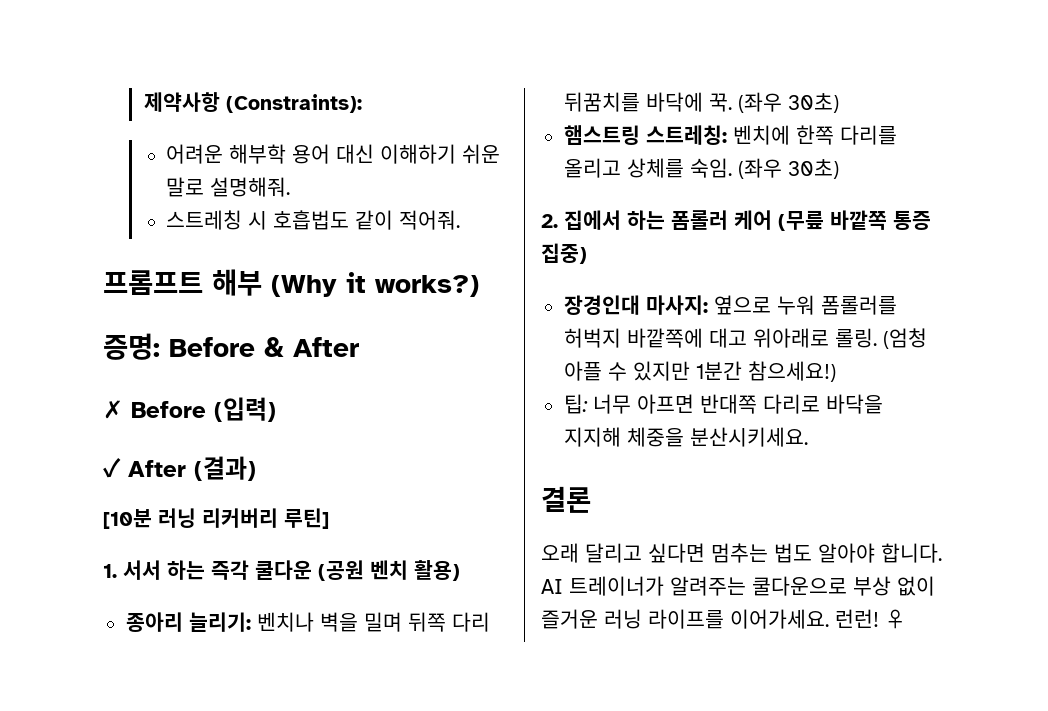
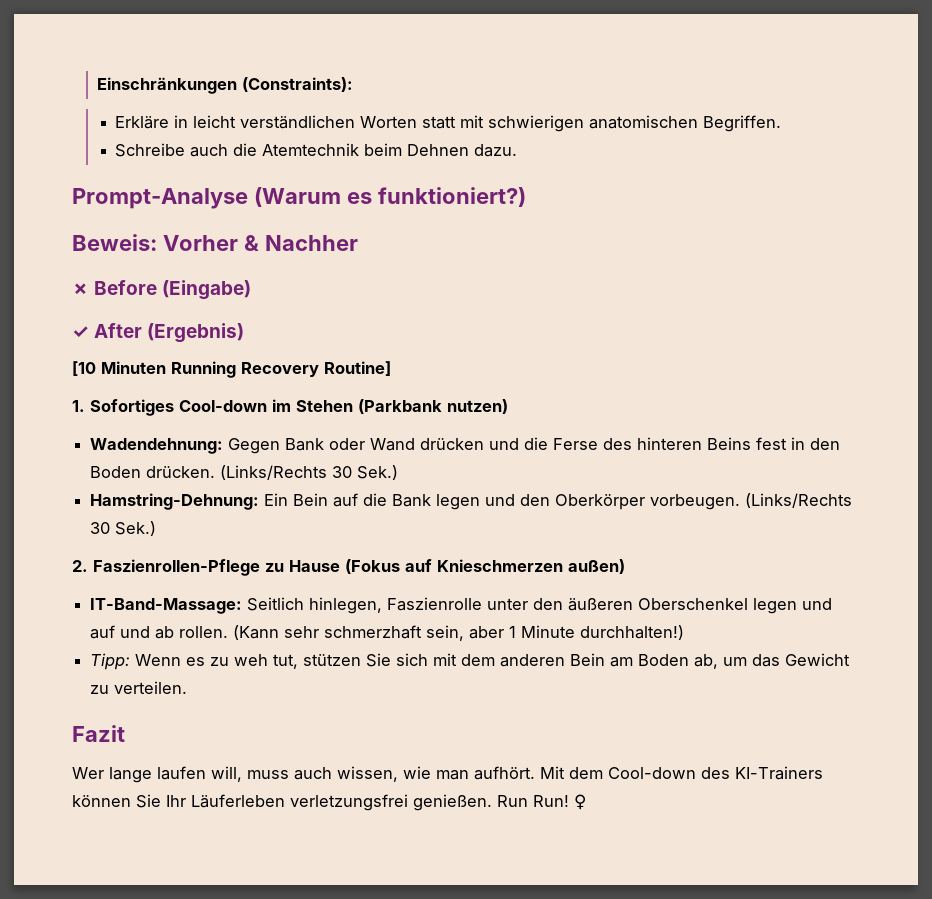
[143,92,220,112] 제약사항 -> [97,77,238,94] Einschränkungen
[166,144,501,164] [166,177,291,197] [166,210,461,230] [103,269,479,297] [103,333,359,360] 어려운 해부학 용어 대신 이해하기 쉬운 말로 설명해줘. // 스트레칭 시 호흡법도 같이 적어줘. // 프롬프트 해부 (Why it works?) // 증명: Before & After -> [115,115,782,132] [115,143,518,157] [72,187,526,209] [72,234,358,251] Erkläre in leicht verständlichen Worten statt mit schwierigen anatomischen Begriffen. // Schreibe auch die Atemtechnik beim Dehnen dazu. // Prompt-Analyse (Warum es funktioniert?) // Beweis: Vorher & Nachher
[214,397,276,422] (입력) -> [162,280,252,300] (Eingabe)
[194,456,256,481] [103,508,329,529] [103,560,460,581] [125,612,490,632] [563,92,839,113] [563,125,897,145] [563,158,839,179] [541,210,931,231] [541,243,587,264] [563,295,897,315] [563,328,927,349] [563,361,836,382] [563,394,883,414] [563,427,808,447] [541,486,591,513] [541,543,942,563] [541,576,935,596] [541,609,879,629] (결과) // [10분 러닝 리커버리 루틴] // 1. 서서 하는 즉각 쿨다운 (공원 벤치 활용) // 종아리 늘리기: 벤치나 벽을 밀며 뒤쪽 다리 뒤꿈치를 바닥에 꾹. (좌우 30초) // 햄스트링 스트레칭: 벤치에 한쪽 다리를 올리고 상체를 숙임. (좌우 30초) // 2. 집에서 하는 폼롤러 케어 (무릎 바깥쪽 통증 집중) // 장경인대 마사지: 옆으로 누워 폼롤러를 허벅지 바깥쪽에 대고 위아래로 롤링. (엄청 아플 수 있지만 1분간 참으세요!) // 팁: 너무 아프면 반대쪽 다리로 바닥을 지지해 체중을 분산시키세요. // 결론 // 오래 달리고 싶다면 멈추는 법도 알아야 합니다. AI 트레이너가 알려주는 쿨다운으로 부상 없이 즐거운 러닝 라이프를 이어가세요. 런런! -> [147,323,245,343] [72,361,391,378] [72,399,508,416] [90,437,841,454] [90,465,399,480] [90,493,853,510] [90,521,157,536] [72,559,625,576] [90,597,833,614] [90,625,685,641] [90,653,851,670] [90,681,188,694] [72,725,125,742] [72,766,823,783] [72,794,569,811] (Ergebnis) // [10 Minuten Running Recovery Routine] // 1. Sofortiges Cool-down im Stehen (Parkbank nutzen) // Wadendehnung: Gegen Bank oder Wand drücken und die Ferse des hinteren Beins fest in den Boden drücken. (Links/Rechts 30 Sek.) // Hamstring-Dehnung: Ein Bein auf die Bank legen und den Oberkörper vorbeugen. (Links/Rechts 30 Sek.) // 2. Faszienrollen-Pflege zu Hause (Fokus auf Knieschmerzen außen) // IT-Band-Massage: Seitlich hinlegen, Faszienrolle unter den äußeren Oberschenkel legen und auf und ab rollen. (Kann sehr schmerzhaft sein, aber 1 Minute durchhalten!) // Tipp: Wenn es zu weh tut, stützen Sie sich mit dem anderen Bein am Boden ab, um das Gewicht zu verteilen. // Fazit // Wer lange laufen will, muss auch wissen, wie man aufhört. Mit dem Cool-down des KI-Trainers können Sie Ihr Läuferleben verletzungsfrei genießen. Run Run!

